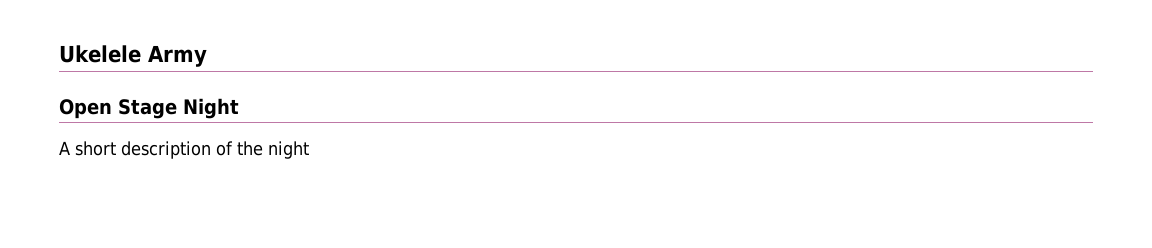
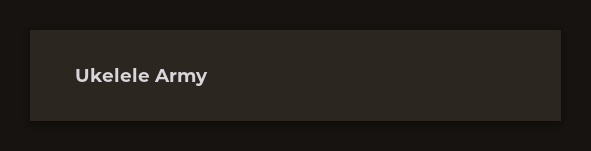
[59,98,239,119] [59,141,309,159] // Open Stage Night // A short description of the night -> (208, 77) none

